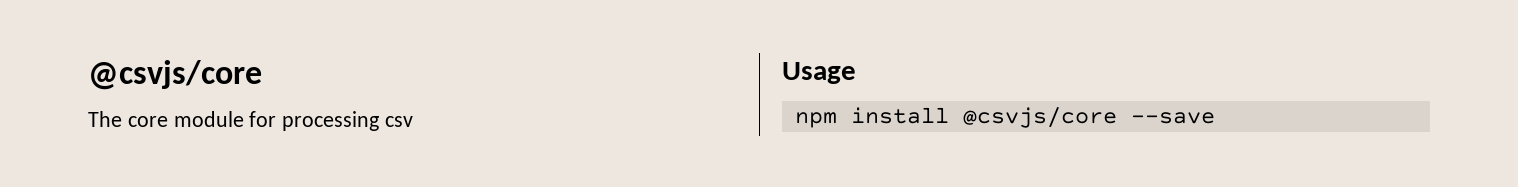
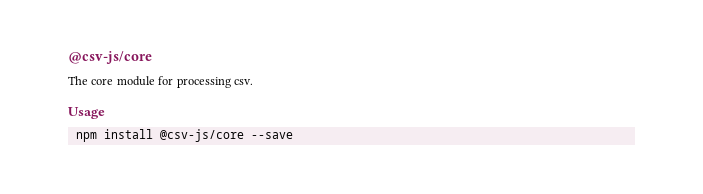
[88,60,262,90] @csvjs/core -> [68,51,152,64] @csv-js/core
[385,116,414,127] csv -> [233,79,253,85] csv.
[962,107,1117,128] @csvjs/core -> [159,129,244,142] @csv-js/core

